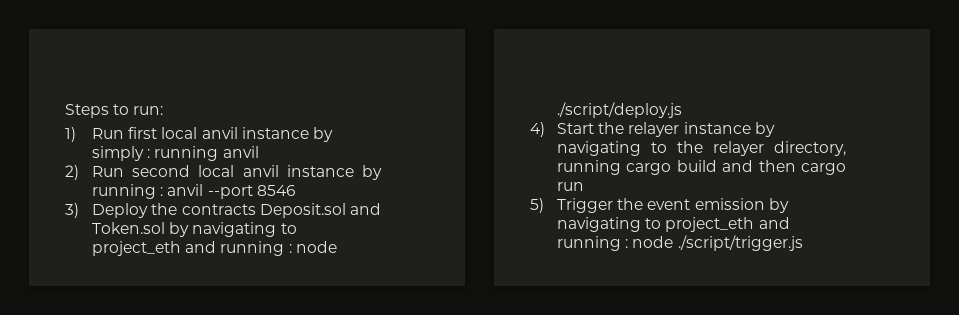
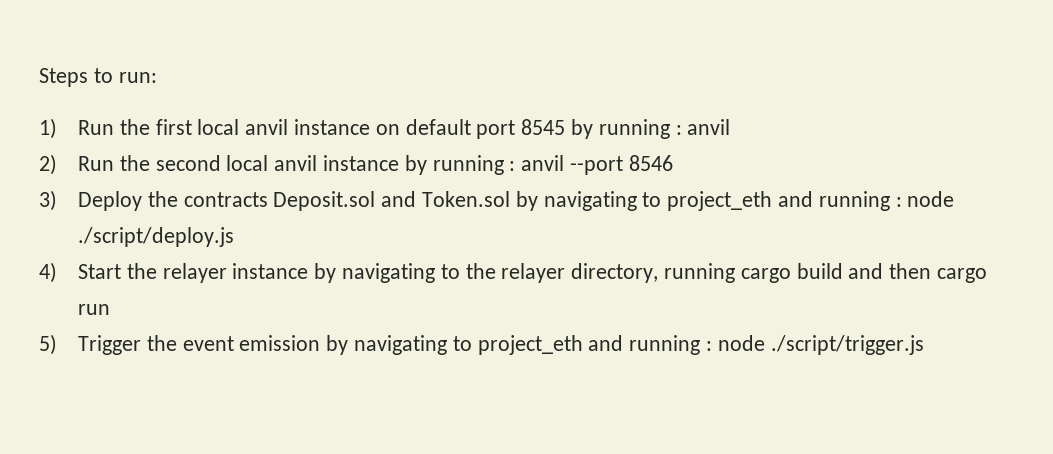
(125, 133) none -> [119,119,150,135] the
[313,127,334,142] [92,146,219,161] by simply : running -> [375,119,682,139] on default port 8545 by running :
(125, 171) none -> [119,155,150,171] the

